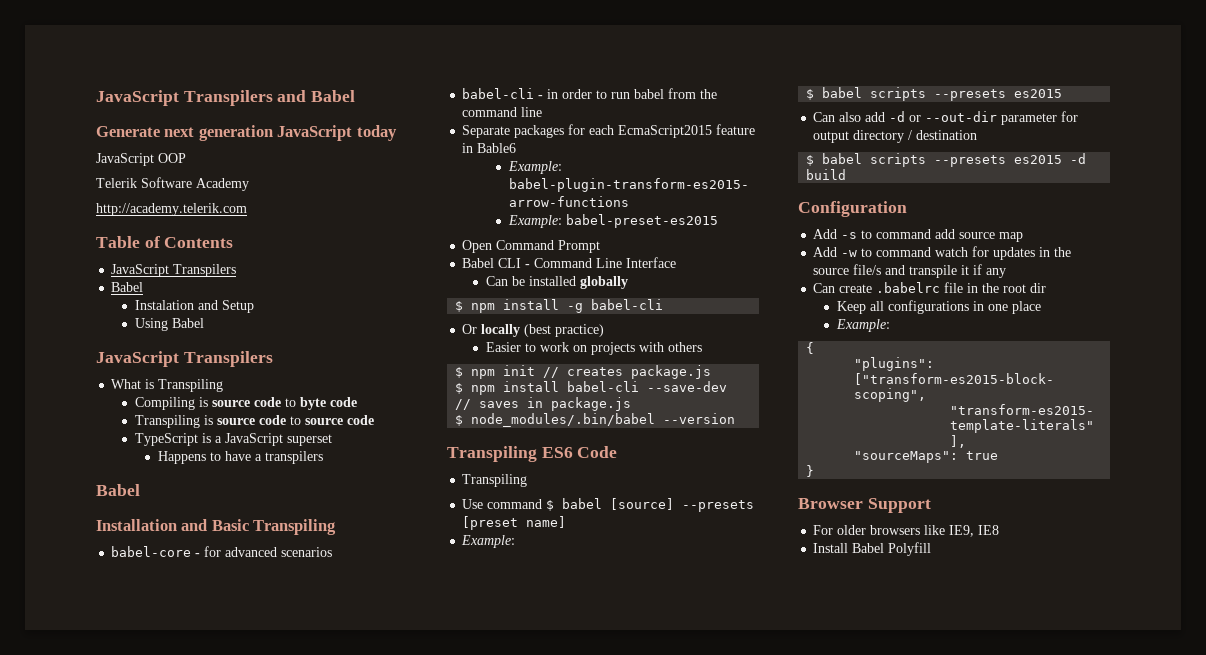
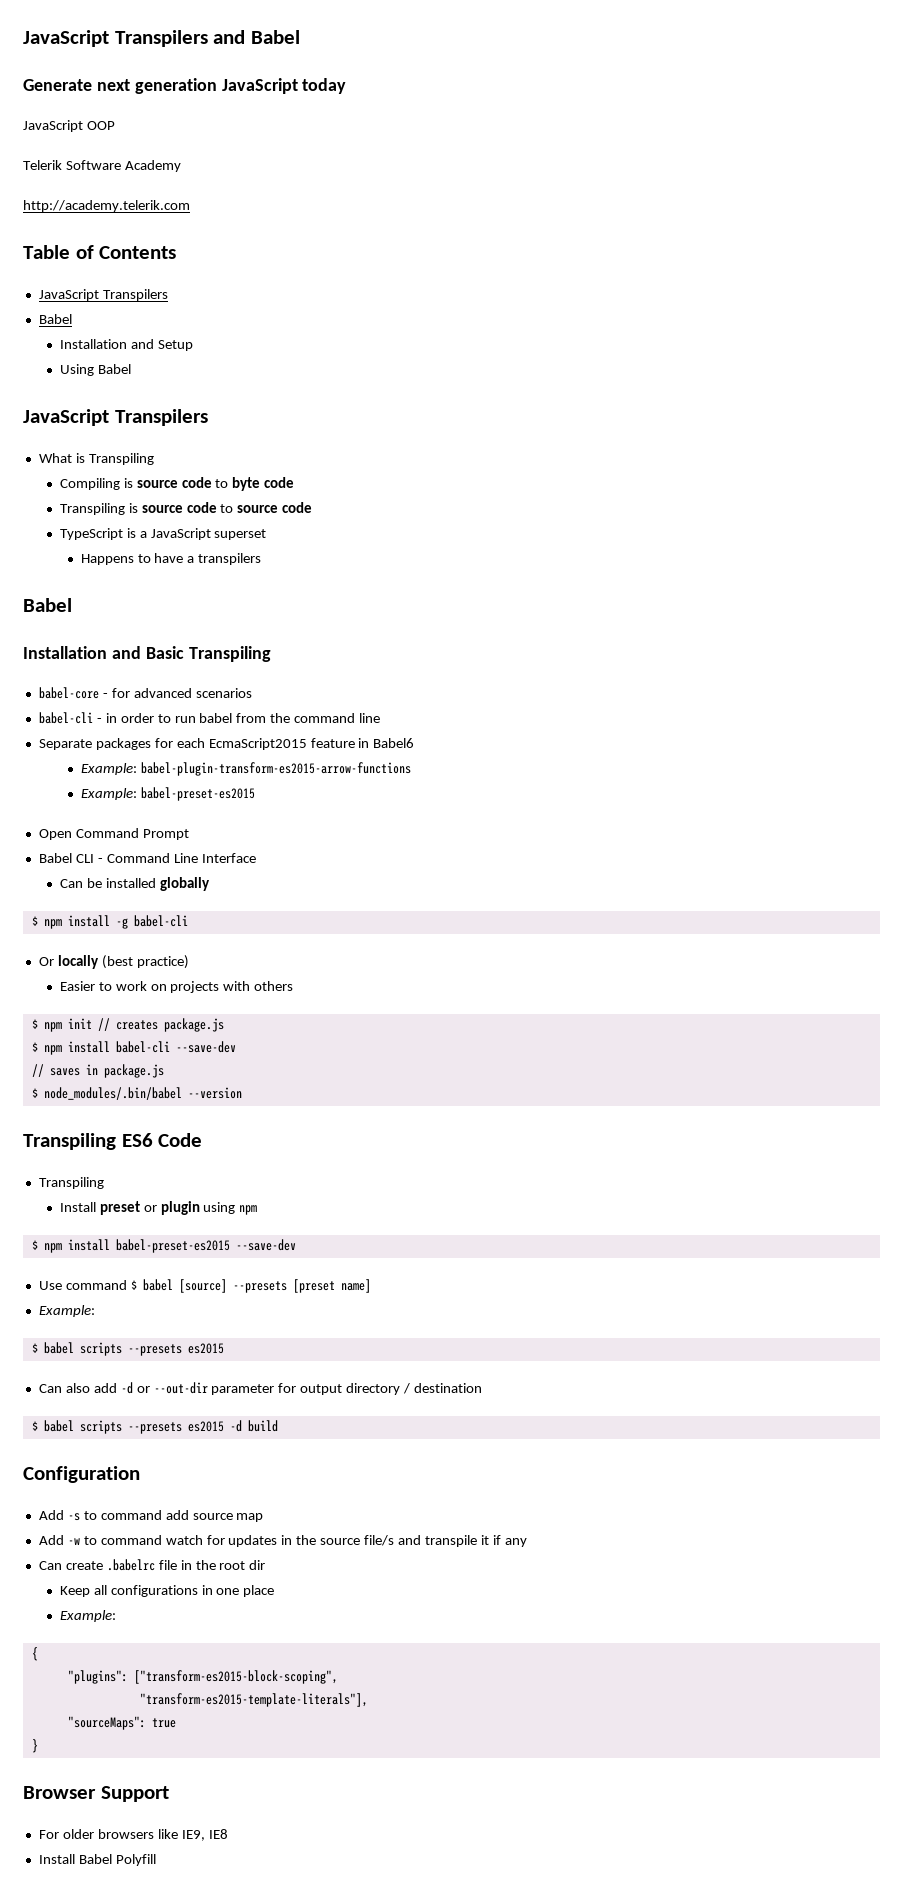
[134,300,194,310] Instalation -> [59,339,127,349] Installation
[477,143,517,153] Bable6 -> [373,738,415,748] Babel6
(528, 480) none -> [59,1201,258,1215] [31,1239,296,1253] // Install preset or plugin using npm // $ npm install babel-preset-es2015 --save-dev

